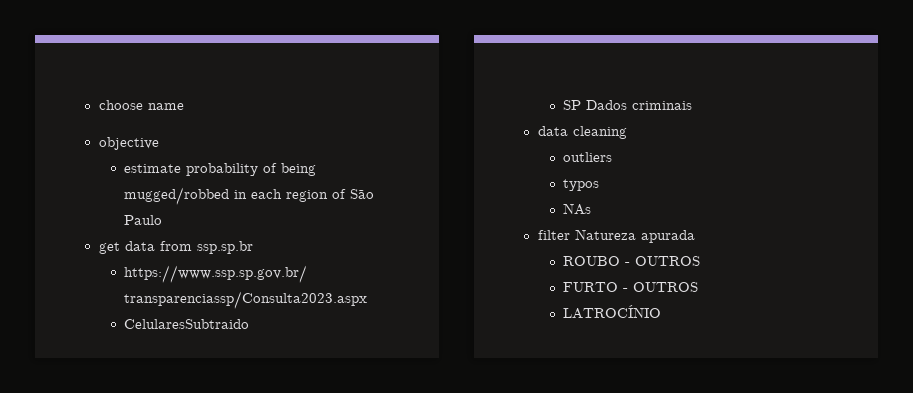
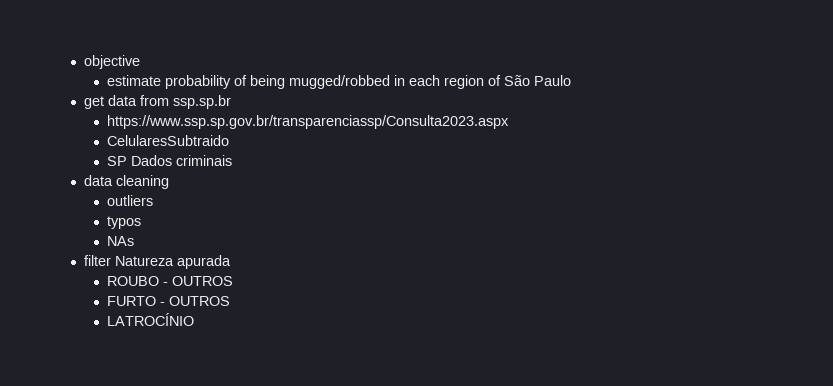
[98,100,184,110] choose name // -> (83, 62) none

